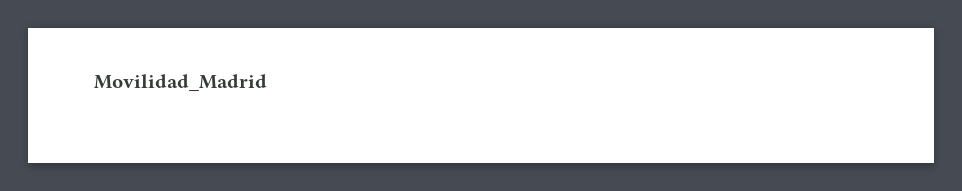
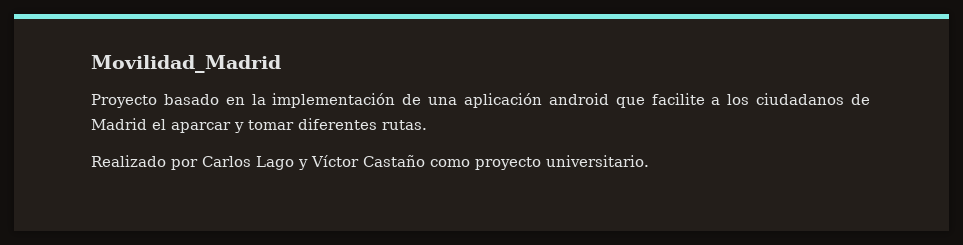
(267, 83) none -> [91,93,871,108] [91,118,427,133] [91,155,649,170] // Proyecto basado en la implementación de una aplicación android que facilite a los ciudadanos de Madrid el aparcar y tomar diferentes rutas. // Realizado por Carlos Lago y Víctor Castaño como proyecto universitario.

